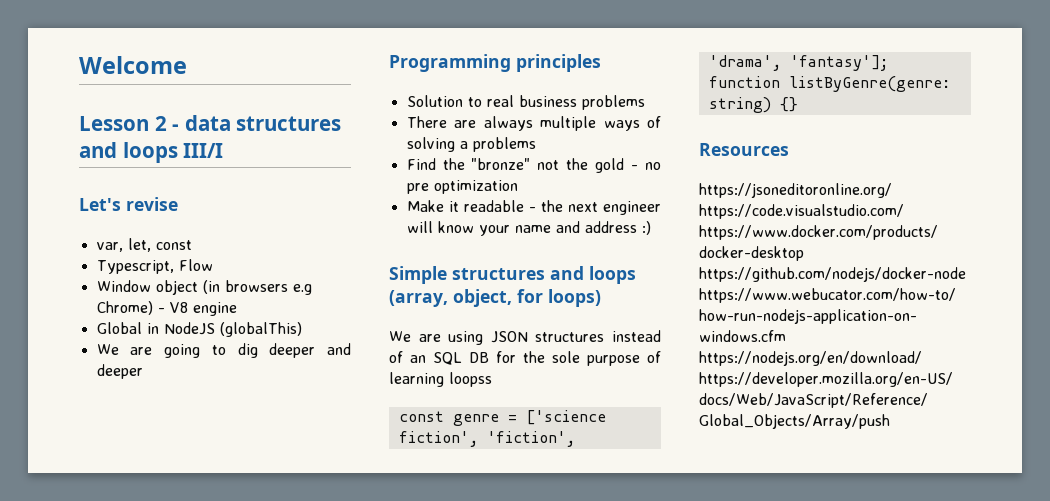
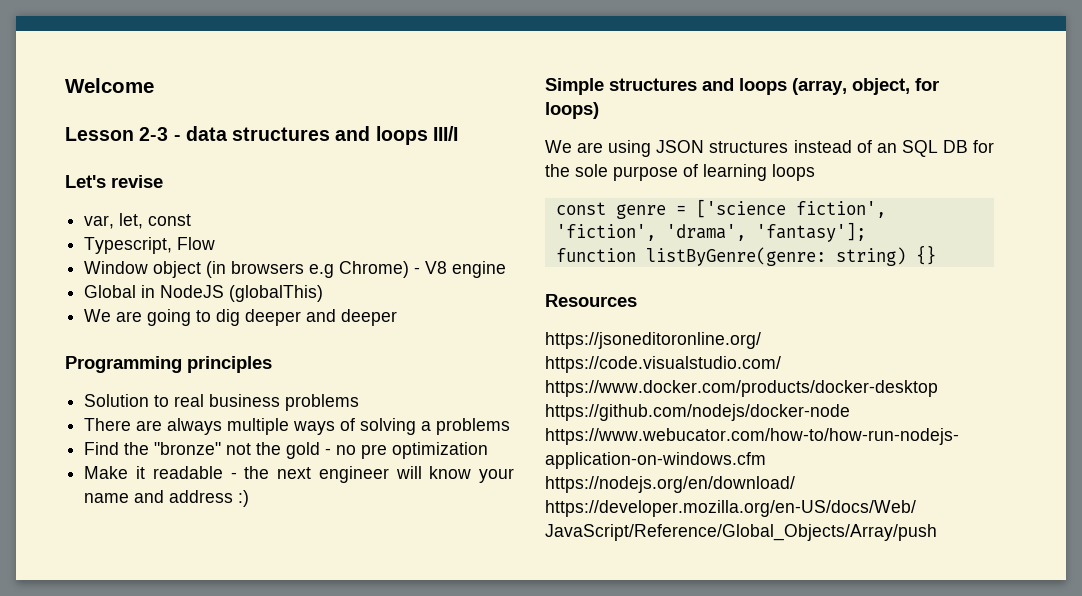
[154,116,167,131] 2 -> [139,127,169,141] 2-3
[449,372,492,387] loopss -> [772,164,815,181] loops

